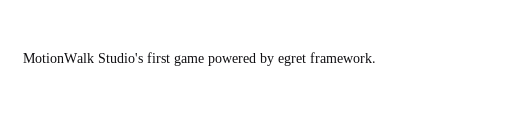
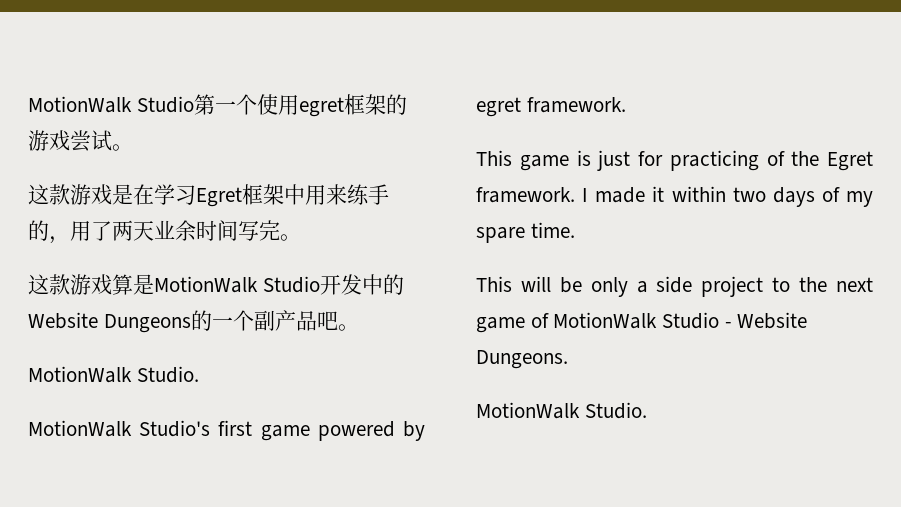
[23,53,94,63] MotionWalk -> [28,94,407,117] [28,130,133,152] [28,184,389,207] [28,220,301,244] [28,274,404,295] [28,310,359,333] [28,366,199,383] [28,420,132,437] MotionWalk Studio第一个使用egret框架的游戏尝试。 // 这款游戏是在学习Egret框架中用来练手的，用了两天业余时间写完。 // 这款游戏算是MotionWalk Studio开发中的Website Dungeons的一个副产品吧。 // MotionWalk Studio. // MotionWalk
(376, 57) none -> [476,150,873,171] [476,186,873,207] [476,222,575,243] [476,276,873,297] [476,312,808,333] [476,350,568,369] [476,402,647,419] // This game is just for practicing of the Egret framework. I made it within two days of my spare time. // This will be only a side project to the next game of MotionWalk Studio - Website Dungeons. // MotionWalk Studio.

